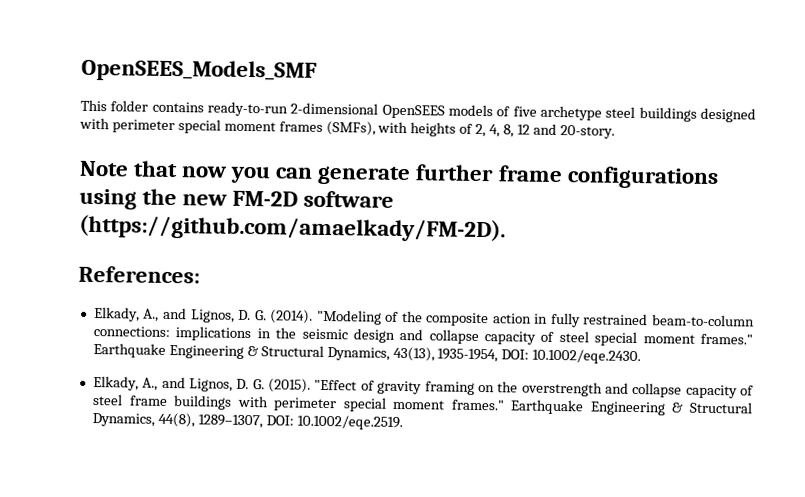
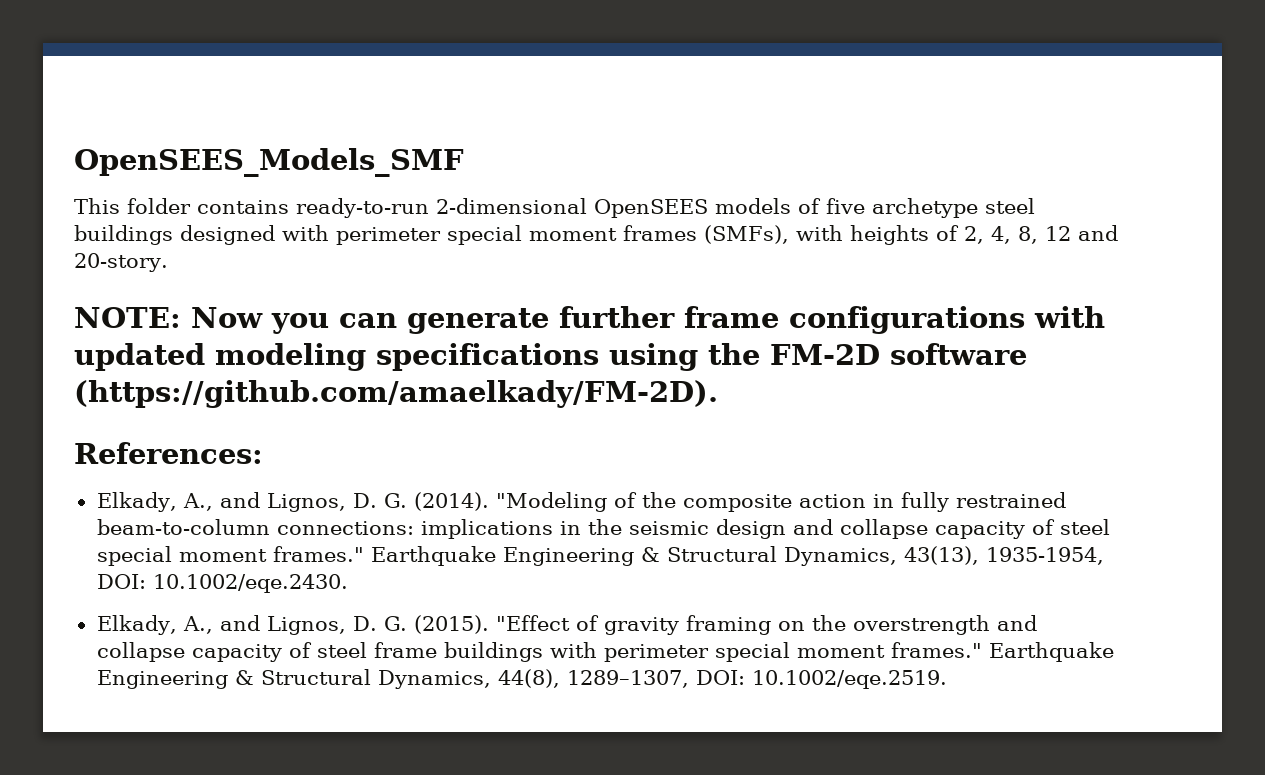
[79,160,228,178] Note that now -> [74,307,263,328] NOTE: Now
(719, 178) none -> [1034,306,1105,328] [74,343,599,371] with updated modeling specifications
[182,194,228,206] new -> (760, 354) none

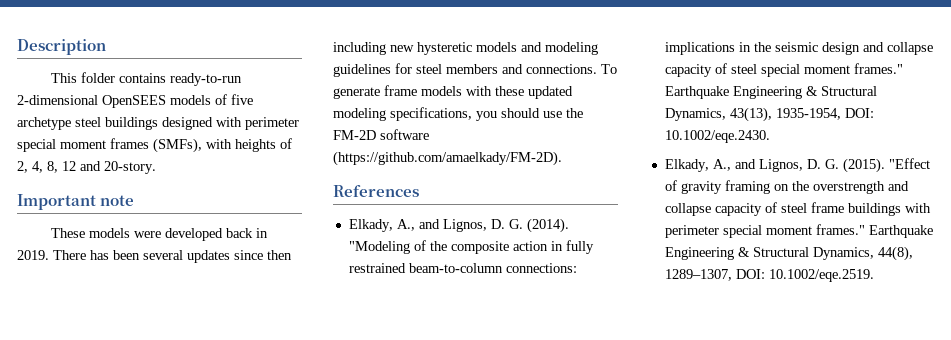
[74,148,464,177] OpenSEES_Models_SMF -> [17,39,106,55] Description
[74,306,1105,334] [74,343,698,371] NOTE: Now you can generate further frame configurations with updated modeling specifications using -> [17,194,135,210] [50,228,268,241] [17,250,292,263] [333,42,598,55] [333,63,617,77] [333,85,573,99] [333,107,562,121] Important note // These models were developed back in 2019. There has been several updates since then including new hysteretic models and modeling guidelines for steel members and connections. To generate frame models with these updated modeling specifications, you should use
[74,442,263,464] References: -> [333,185,419,197] References

